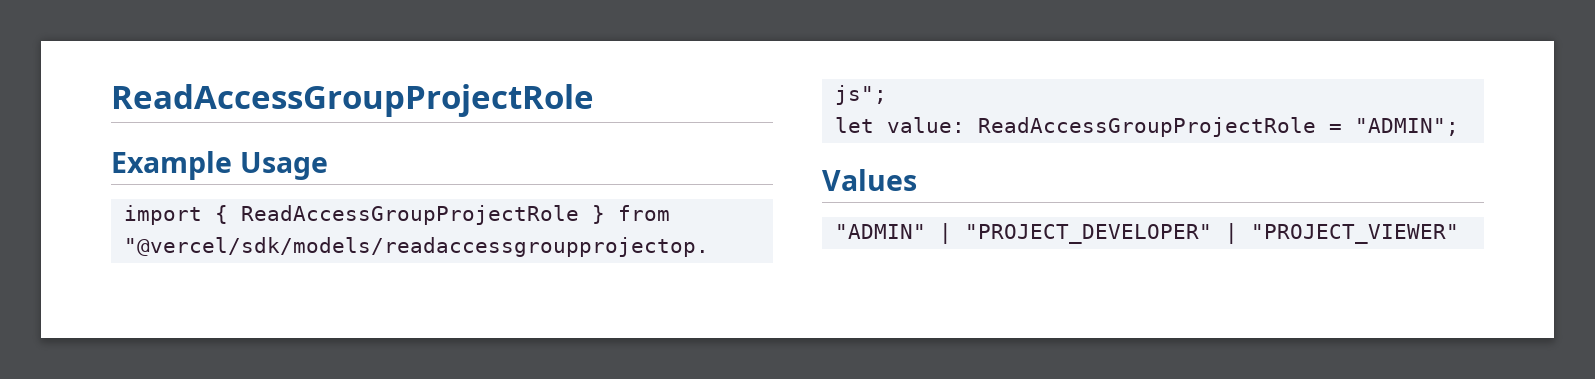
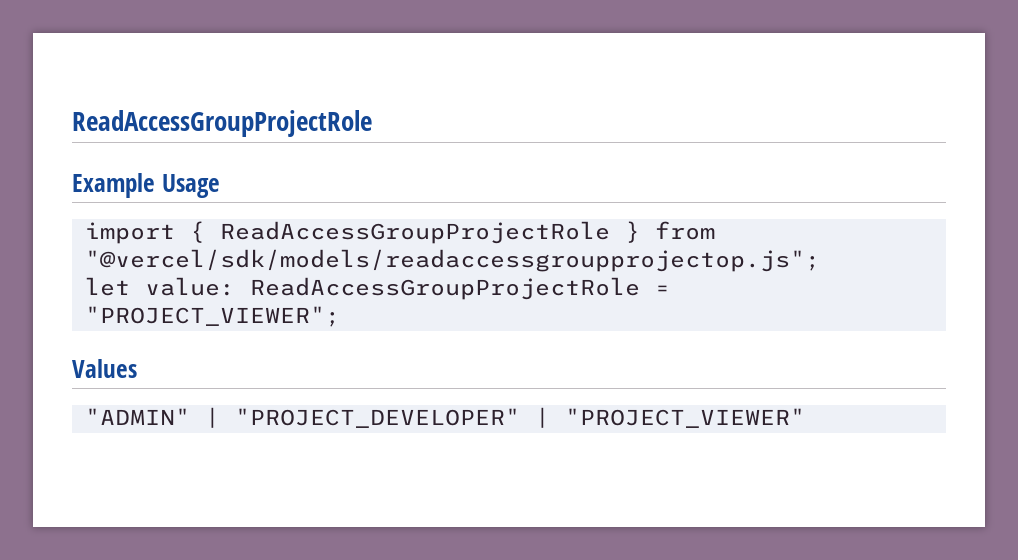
[1354,118,1459,136] "ADMIN"; -> [84,306,340,327] "PROJECT_VIEWER";

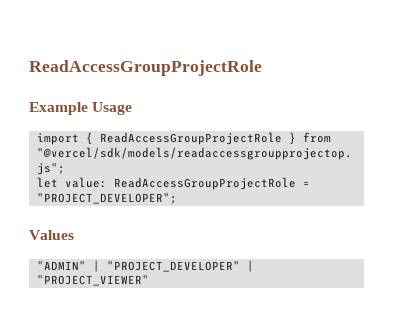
[84,306,340,327] "PROJECT_VIEWER"; -> [36,193,177,204] "PROJECT_DEVELOPER";

